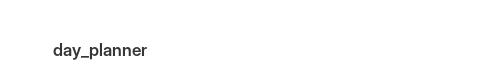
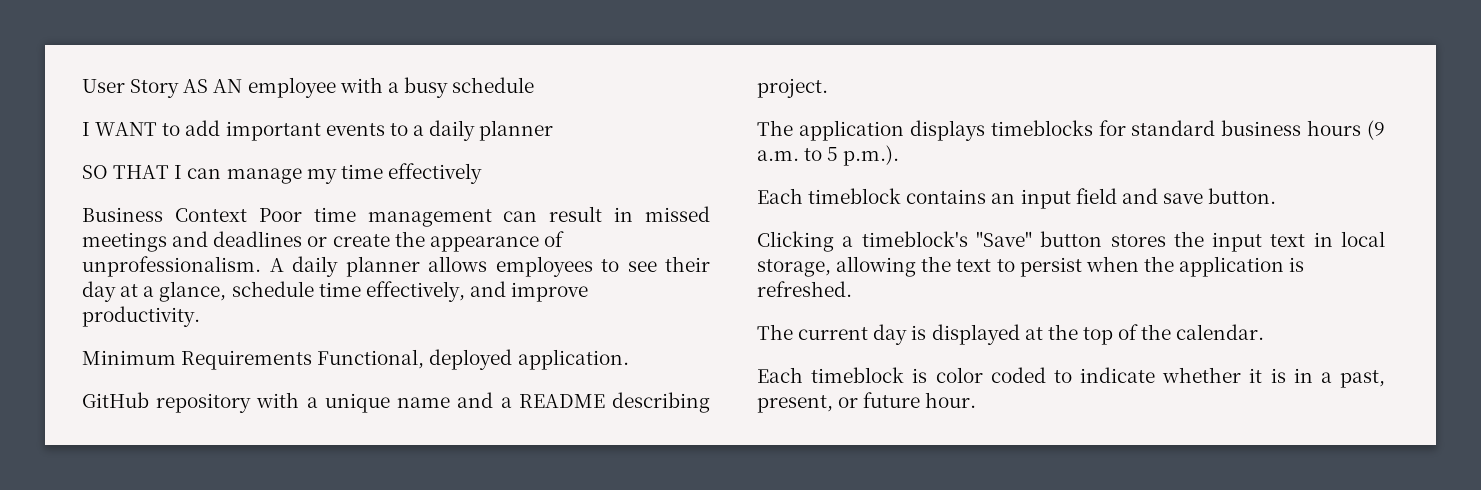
[53,43,147,60] day_planner -> [82,77,535,98] [82,120,554,141] [82,163,482,184] [82,206,710,227] [82,231,564,252] [82,256,710,277] [82,281,589,302] [82,306,200,327] [82,349,629,370] [82,392,710,413] [757,78,828,98] [757,120,1385,141] [757,145,900,166] [757,188,1277,209] [757,231,1385,252] [757,256,1305,277] [757,281,852,297] [757,324,1265,345] [757,367,1385,388] [757,392,977,413] User Story AS AN employee with a busy schedule // I WANT to add important events to a daily planner // SO THAT I can manage my time effectively // Business Context Poor time management can result in missed meetings and deadlines or create the appearance of unprofessionalism. A daily planner allows employees to see their day at a glance, schedule time effectively, and improve productivity. // Minimum Requirements Functional, deployed application. // GitHub repository with a unique name and a README describing project. // The application displays timeblocks for standard business hours (9 a.m. to 5 p.m.). // Each timeblock contains an input field and save button. // Clicking a timeblock's "Save" button stores the input text in local storage, allowing the text to persist when the application is refreshed. // The current day is displayed at the top of the calendar. // Each timeblock is color coded to indicate whether it is in a past, present, or future hour.

